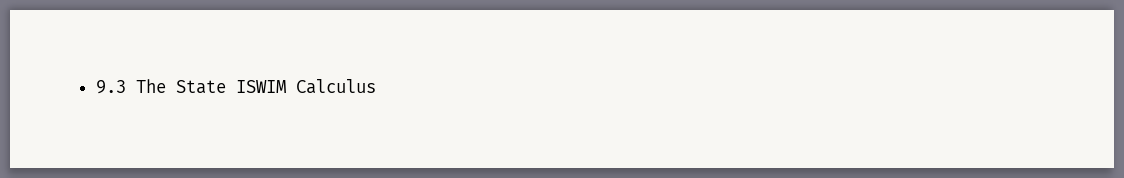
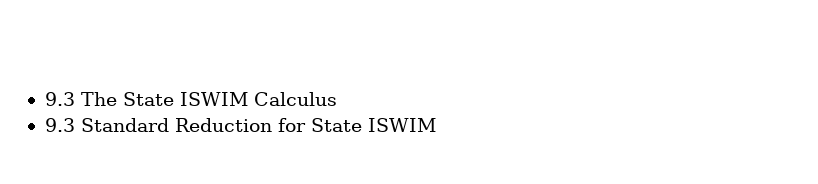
(376, 86) none -> [44,118,436,132] // 9.3 Standard Reduction for State ISWIM

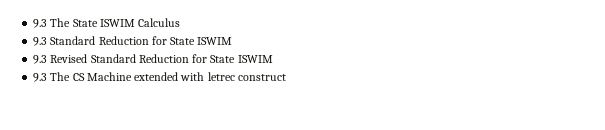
(436, 125) none -> [33,54,273,64] [33,72,286,82] // 9.3 Revised Standard Reduction for State ISWIM // 9.3 The CS Machine extended with letrec construct

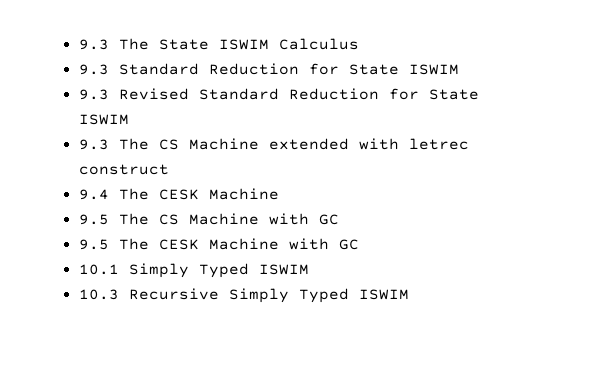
(286, 77) none -> [78,188,279,200] [78,213,339,225] [78,238,359,250] [78,263,309,278] [78,288,409,303] // 9.4 The CESK Machine // 9.5 The CS Machine with GC // 9.5 The CESK Machine with GC // 10.1 Simply Typed ISWIM // 10.3 Recursive Simply Typed ISWIM

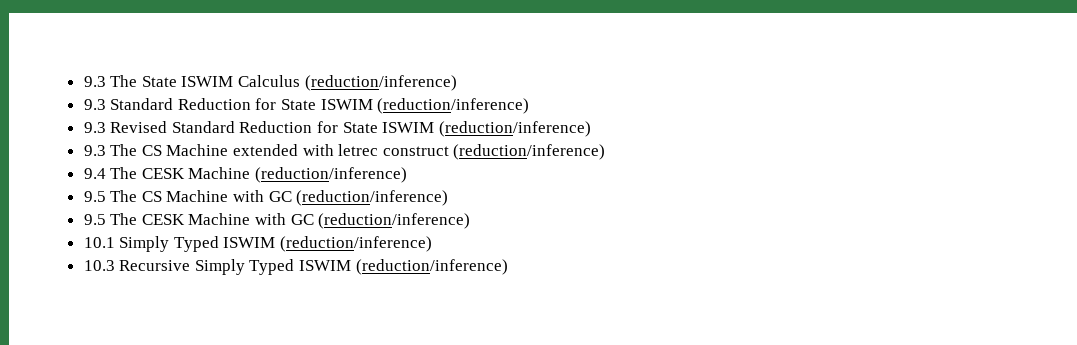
(359, 44) none -> [304,75,457,91] (reduction/inference)
(459, 69) none -> [377,98,530,114] (reduction/inference)
(129, 119) none -> [438,121,591,137] (reduction/inference)
(169, 169) none -> [453,144,606,160] (reduction/inference)
(279, 194) none -> [255,167,408,183] (reduction/inference)
(339, 219) none -> [296,190,449,206] (reduction/inference)
(359, 244) none -> [318,213,471,229] (reduction/inference)
(309, 269) none -> [280,236,433,252] (reduction/inference)
(409, 294) none -> [355,259,508,275] (reduction/inference)

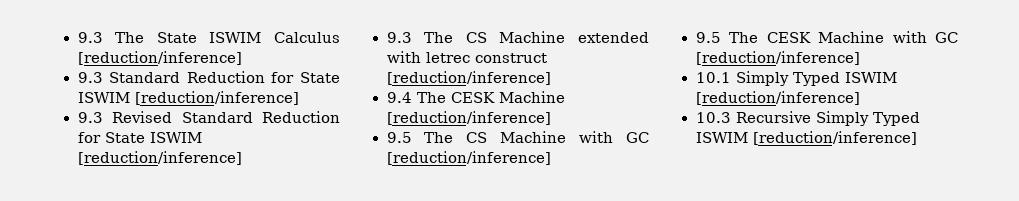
[304,75,457,91] (reduction/inference) -> [77,51,242,65] [reduction/inference]
[377,98,530,114] (reduction/inference) -> [134,91,299,105] [reduction/inference]
[438,121,591,137] (reduction/inference) -> [77,151,242,165] [reduction/inference]
[453,144,606,160] (reduction/inference) -> [386,71,551,85] [reduction/inference]
[255,167,408,183] (reduction/inference) -> [386,111,551,125] [reduction/inference]
[296,190,449,206] (reduction/inference) -> [386,151,551,165] [reduction/inference]
[318,213,471,229] (reduction/inference) -> [695,51,860,65] [reduction/inference]
[280,236,433,252] (reduction/inference) -> [695,91,860,105] [reduction/inference]
[355,259,508,275] (reduction/inference) -> [752,131,917,145] [reduction/inference]

